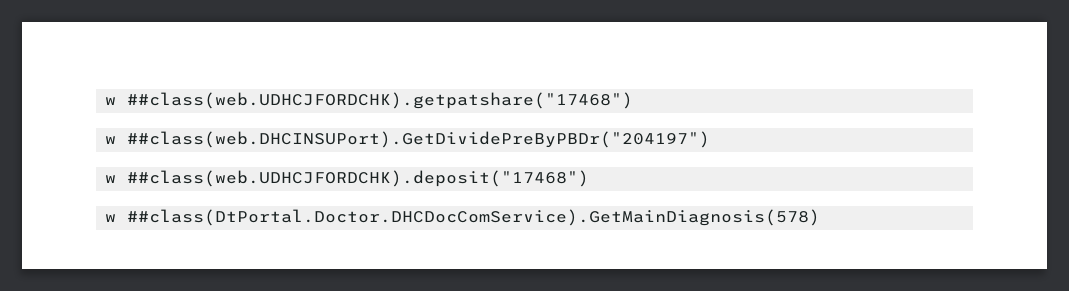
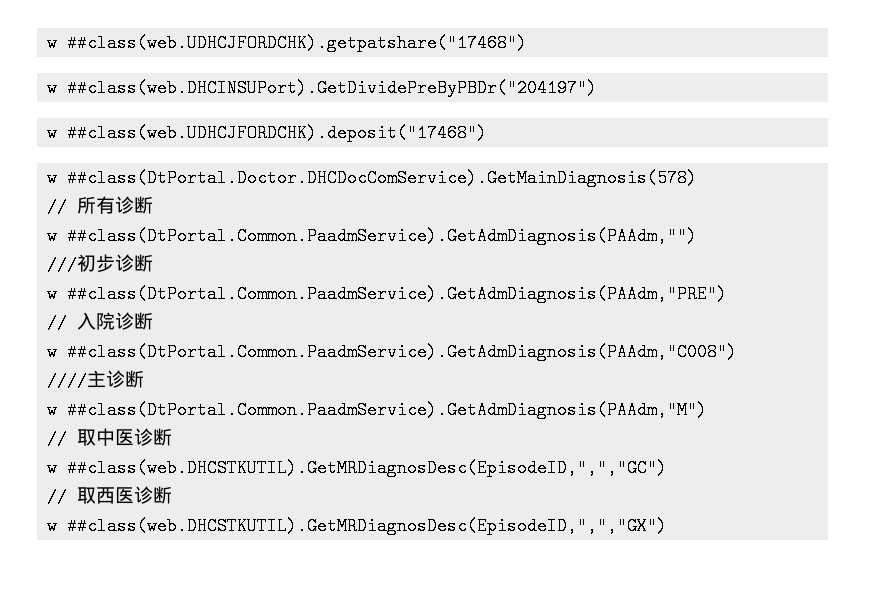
(821, 217) none -> [46,196,153,216] [46,227,697,245] [46,254,153,274] [46,285,727,303] [46,312,153,332] [46,343,737,361] [46,370,144,390] [46,401,707,419] [46,428,172,448] [46,459,667,477] [46,486,172,506] [46,517,667,535] // // 所有诊断 // w ##class(DtPortal.Common.PaadmService).GetAdmDiagnosis(PAAdm,"") // ///初步诊断 // w ##class(DtPortal.Common.PaadmService).GetAdmDiagnosis(PAAdm,"PRE") // // 入院诊断 // w ##class(DtPortal.Common.PaadmService).GetAdmDiagnosis(PAAdm,"C008") // ////主诊断 // w ##class(DtPortal.Common.PaadmService).GetAdmDiagnosis(PAAdm,"M") // // 取中医诊断 // w ##class(web.DHCSTKUTIL).GetMRDiagnosDesc(EpisodeID,",","GC") // // 取西医诊断 // w ##class(web.DHCSTKUTIL).GetMRDiagnosDesc(EpisodeID,",","GX")

